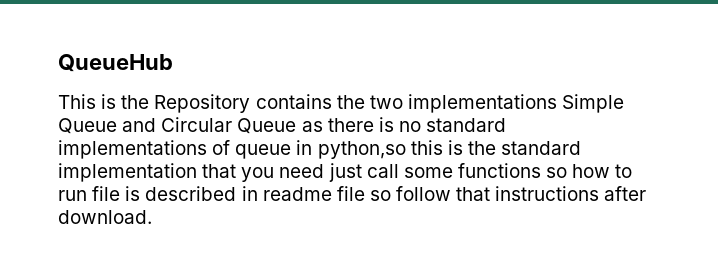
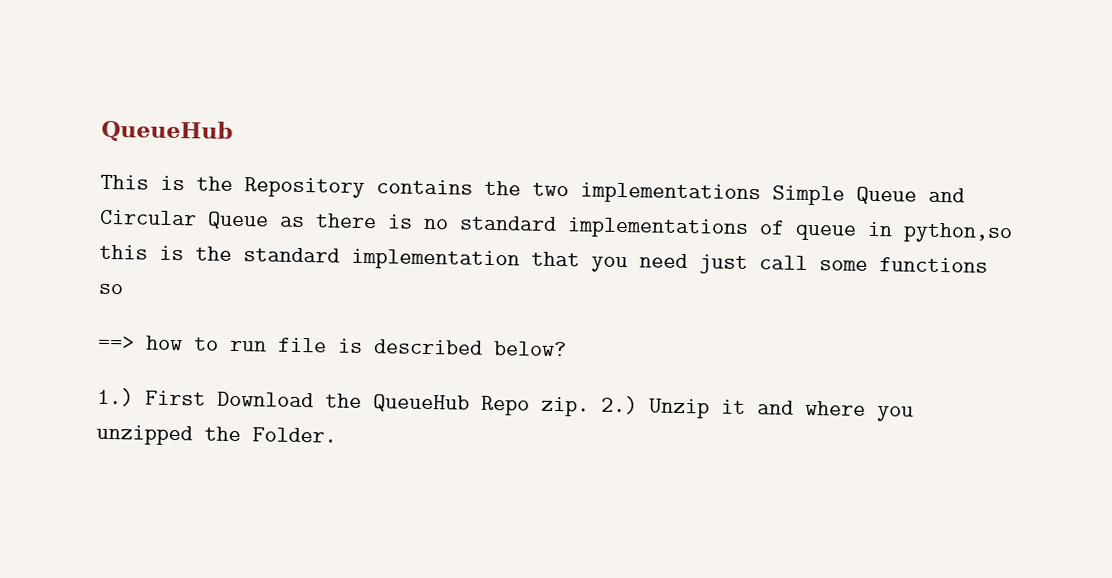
(568, 172) none -> [98,335,135,350] // ==>
[241,186,647,201] [58,210,152,224] in readme file so follow that instructions after download. -> [493,341,567,357] [97,387,914,422] [96,424,337,446] below? // 1.) First Download the QueueHub Repo zip. 2.) Unzip it and where you unzipped the Folder.

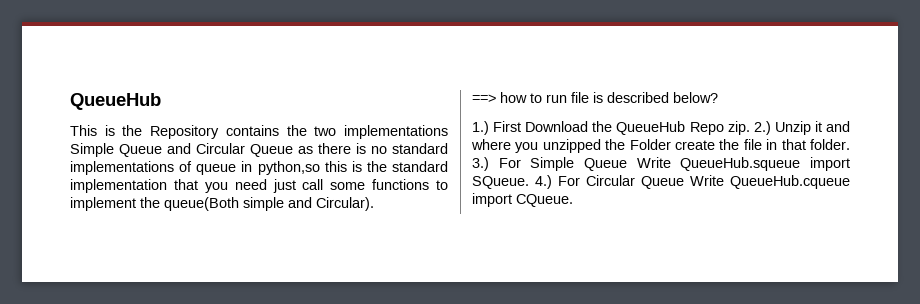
[98,283,124,295] so -> [436,180,448,190] [70,197,374,211] to implement the queue(Both simple and Circular).
[252,427,337,443] Folder. -> [629,139,850,150] [472,157,850,171] [472,175,850,189] [472,193,573,207] Folder create the file in that folder. 3.) For Simple Queue Write QueueHub.squeue import SQueue. 4.) For Circular Queue Write QueueHub.cqueue import CQueue.

